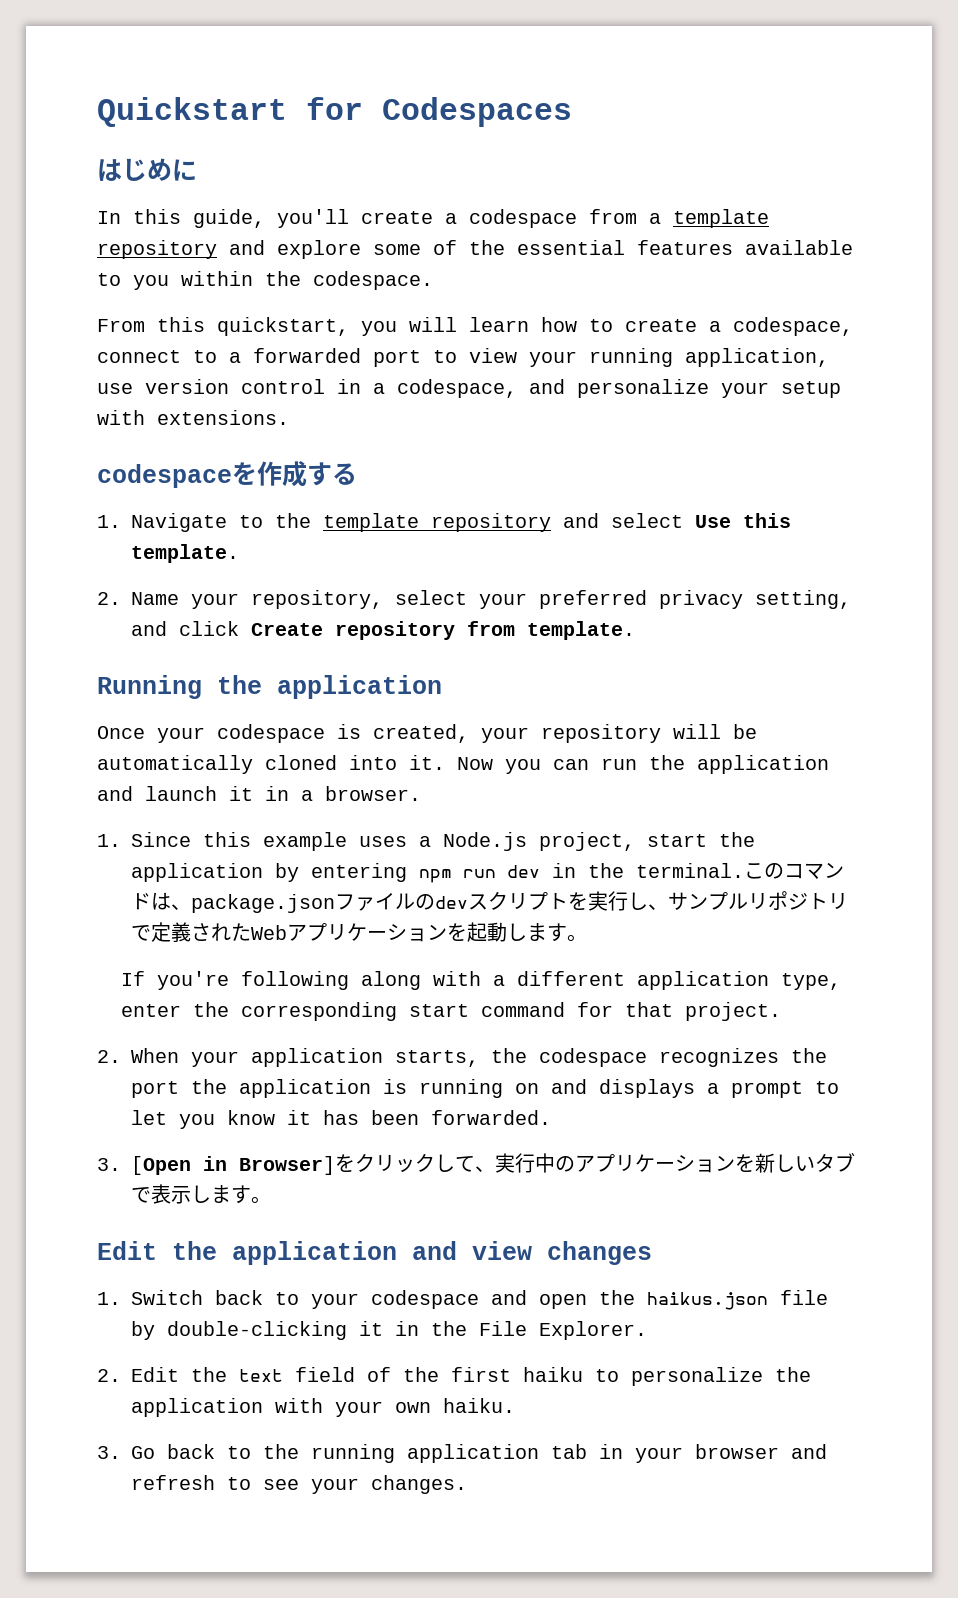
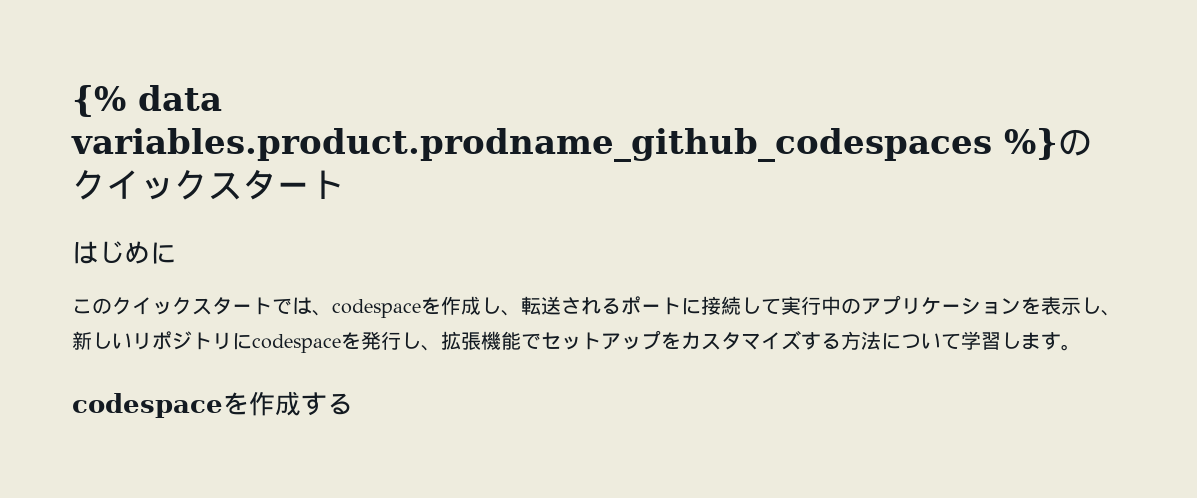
[97,97,572,127] [97,158,197,182] [97,209,769,228] [97,240,853,259] [97,271,433,290] [97,317,853,336] [97,348,829,367] [97,379,841,398] [97,410,289,425] [97,461,357,488] [97,513,791,532] [131,544,239,563] [97,590,851,609] [131,621,635,640] [97,675,442,699] [97,724,757,743] [97,755,829,774] [97,786,421,801] [97,832,755,851] [131,862,844,883] [131,891,848,913] [131,922,587,942] [120,971,841,990] [120,1002,781,1021] [97,1048,827,1067] [131,1079,839,1098] [131,1110,551,1129] [97,1153,495,1175] Quickstart for Codespaces // はじめに // In this guide, you'll create a codespace from a template repository and explore some of the essential features available to you within the codespace. // From this quickstart, you will learn how to create a codespace, connect to a forwarded port to view your running application, use version control in a codespace, and personalize your setup with extensions. // codespaceを作成する // 1. Navigate to the template repository and select Use this template. // 2. Name your repository, select your preferred privacy setting, and click Create repository from template. // Running the application // Once your codespace is created, your repository will be automatically cloned into it. Now you can run the application and launch it in a browser. // 1. Since this example uses a Node.js project, start the application by entering npm run dev in the terminal.このコマンドは、package.jsonファイルのdevスクリプトを実行し、サンプルリポジトリで定義されたWebアプリケーションを起動します。 // If you're following along with a different application type, enter the corresponding start command for that project. // 2. When your application starts, the codespace recognizes the port the application is running on and displays a prompt to let you know it has been forwarded. // 3. [Open in Browser]をクリックして、 -> [72,85,222,117] [71,128,1092,162] [72,169,344,200] [72,241,176,264] [72,296,781,318] {% data variables.product.prodname_github_codespaces %}のクイックスタート // はじめに // このクイックスタートでは、codespaceを作成し、転送されるポートに接続して
[755,1152,855,1173] [131,1184,271,1204] [97,1241,652,1265] [97,1290,828,1310] [131,1321,647,1340] [97,1367,811,1386] [131,1398,515,1417] [97,1444,827,1463] [131,1475,467,1494] 新しいタブで表示します。 // Edit the application and view changes // 1. Switch back to your codespace and open the haikus.json file by double-clicking it in the File Explorer. // 2. Edit the text field of the first haiku to personalize the application with your own haiku. // 3. Go back to the running application tab in your browser and refresh to see your changes. -> [1041,296,1121,316] [72,330,1081,353] [72,391,353,418] 表示し、新しいリポジトリにcodespaceを発行し、拡張機能でセットアップをカスタマイズする方法について学習します。 // codespaceを作成する

